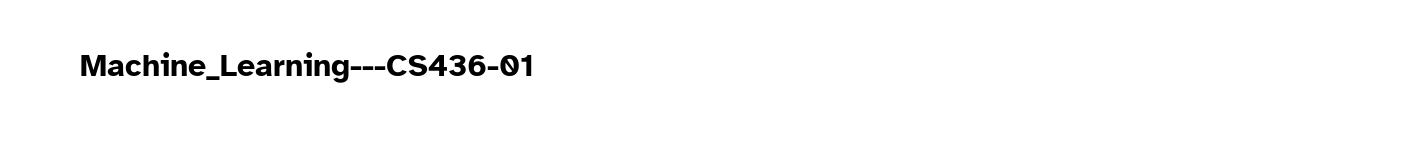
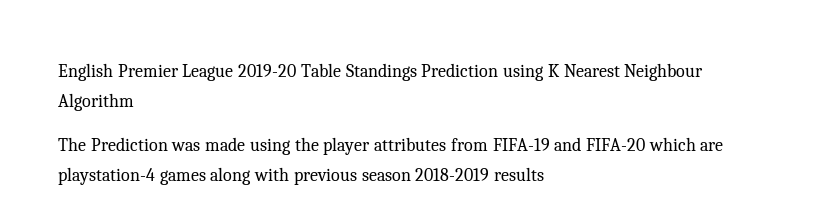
[80,52,534,83] Machine_Learning---CS436-01 -> [58,63,704,81] [58,93,134,111] [58,137,724,155] [58,167,545,185] English Premier League 2019-20 Table Standings Prediction using K Nearest Neighbour Algorithm // The Prediction was made using the player attributes from FIFA-19 and FIFA-20 which are playstation-4 games along with previous season 2018-2019 results

